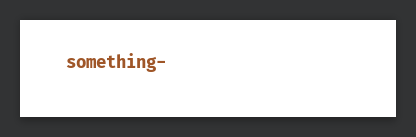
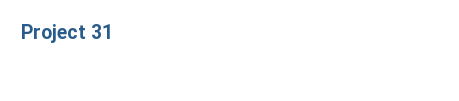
[66,53,166,72] something- -> [21,24,114,43] Project 31

